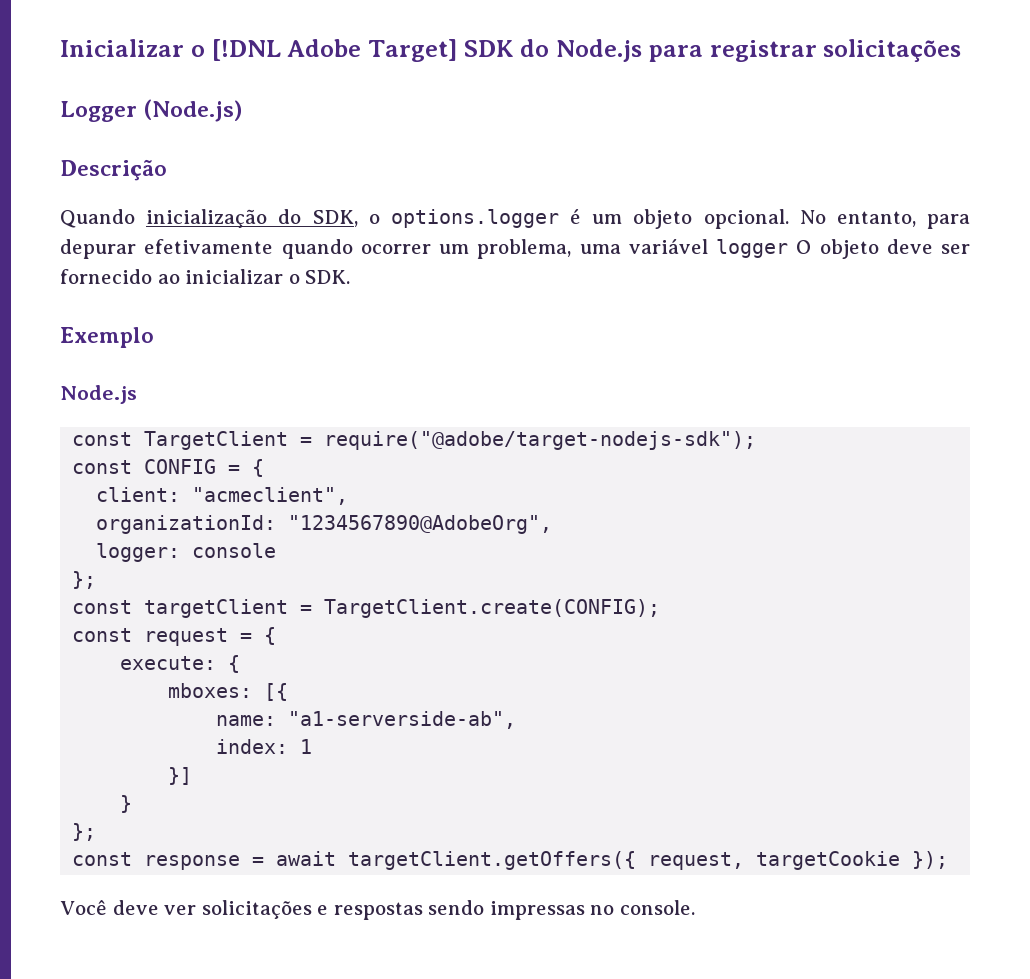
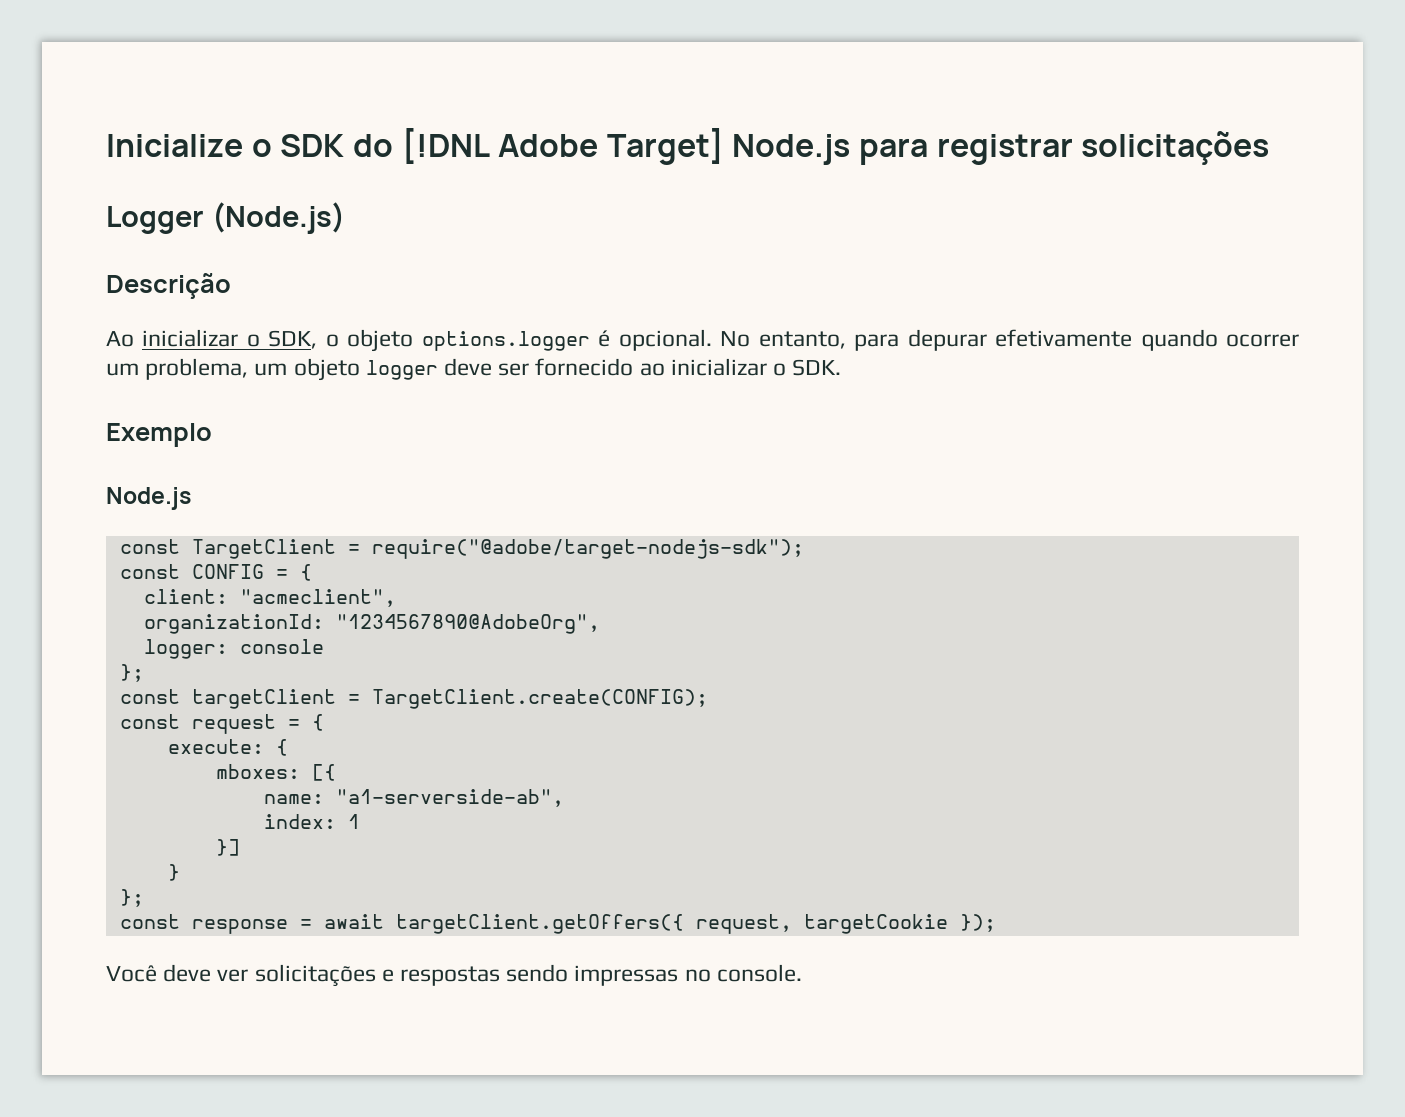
[60,39,205,57] Inicializar o -> [106,134,393,157] Inicialize o SDK do
[463,39,550,57] SDK do -> (724, 146) none
[60,209,302,228] Quando inicialização do -> [106,329,260,347] Ao inicializar o
(380, 219) none -> [347,329,414,352] objeto
[592,209,693,229] um objeto -> (611, 338) none
[579,239,879,259] uma variável logger O objeto -> [254,358,438,381] um objeto logger

